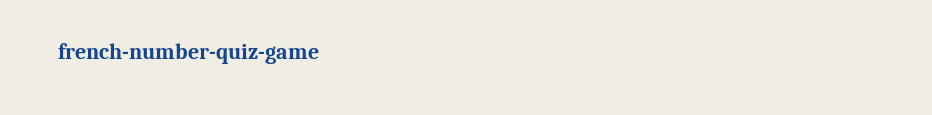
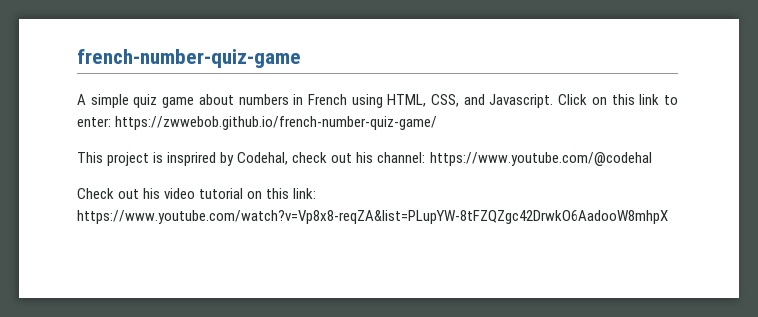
(319, 53) none -> [77,94,679,108] [77,116,438,130] [77,152,652,166] [77,188,317,199] [77,210,668,224] // A simple quiz game about numbers in French using HTML, CSS, and Javascript. Click on this link to enter: https://zwwebob.github.io/french-number-quiz-game/ // This project is insprired by Codehal, check out his channel: https://www.youtube.com/@codehal // Check out his video tutorial on this link: https://www.youtube.com/watch?v=Vp8x8-reqZA&list=PLupYW-8tFZQZgc42DrwkO6AadooW8mhpX

